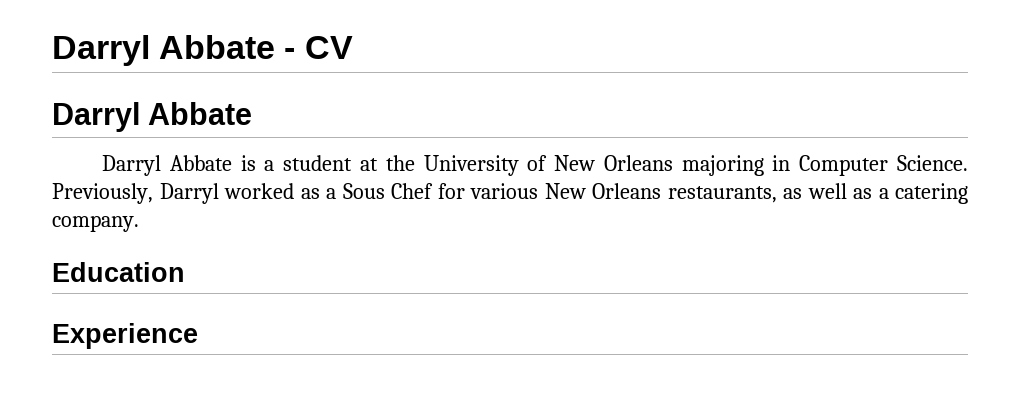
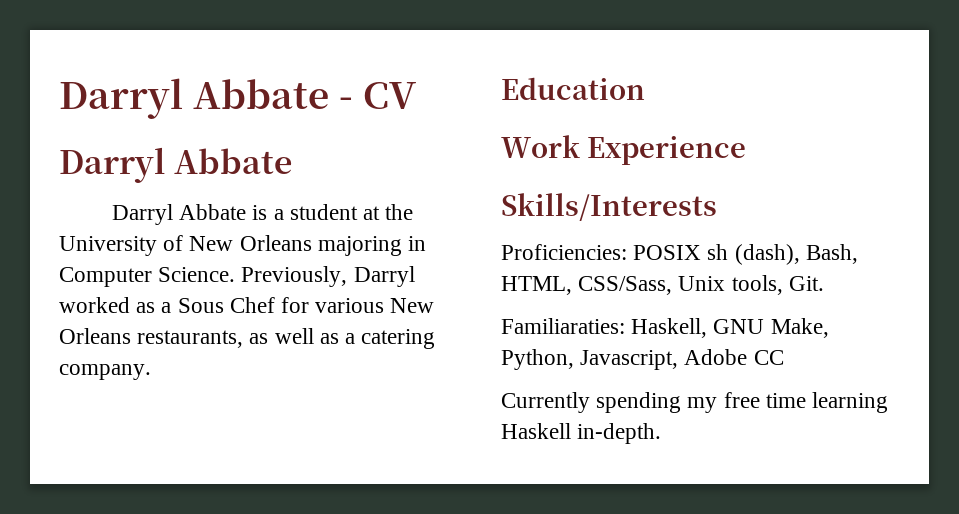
(185, 272) none -> [501,135,580,158] Work
(198, 336) none -> [501,193,717,221] [501,244,858,265] [501,275,824,295] [501,318,829,338] [501,349,784,370] [501,392,889,413] [501,423,662,444] // Skills/Interests // Proficiencies: POSIX sh (dash), Bash, HTML, CSS/Sass, Unix tools, Git. // Familiaraties: Haskell, GNU Make, Python, Javascript, Adobe CC // Currently spending my free time learning Haskell in-depth.

